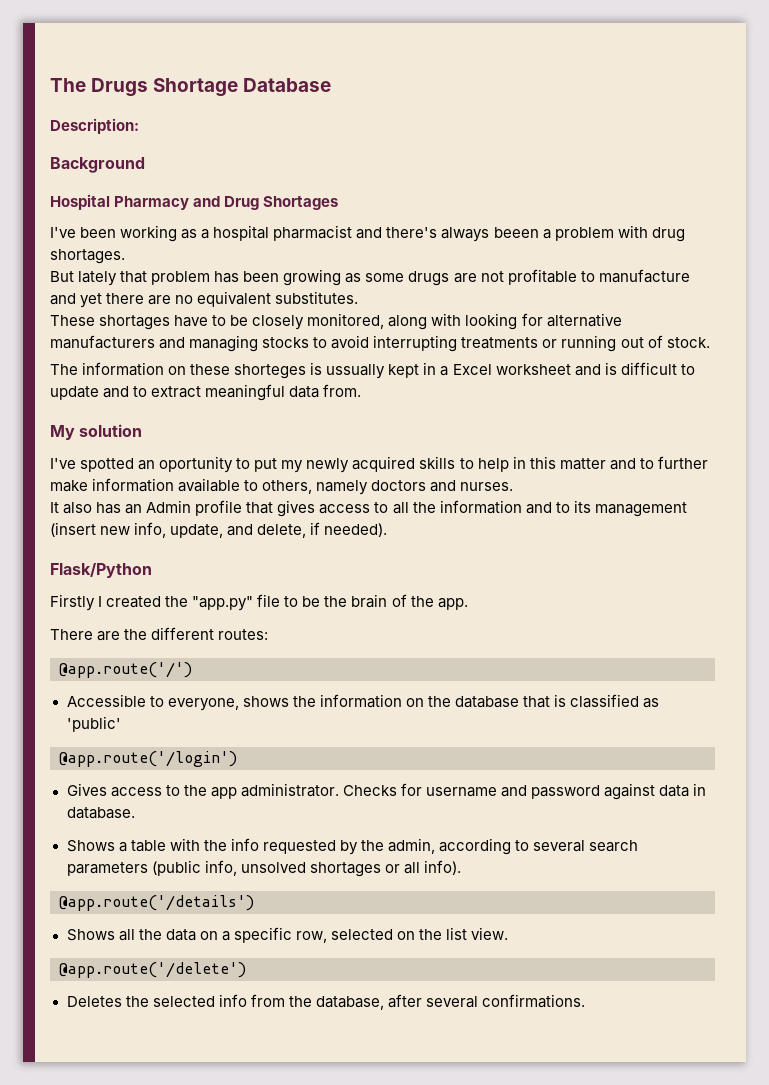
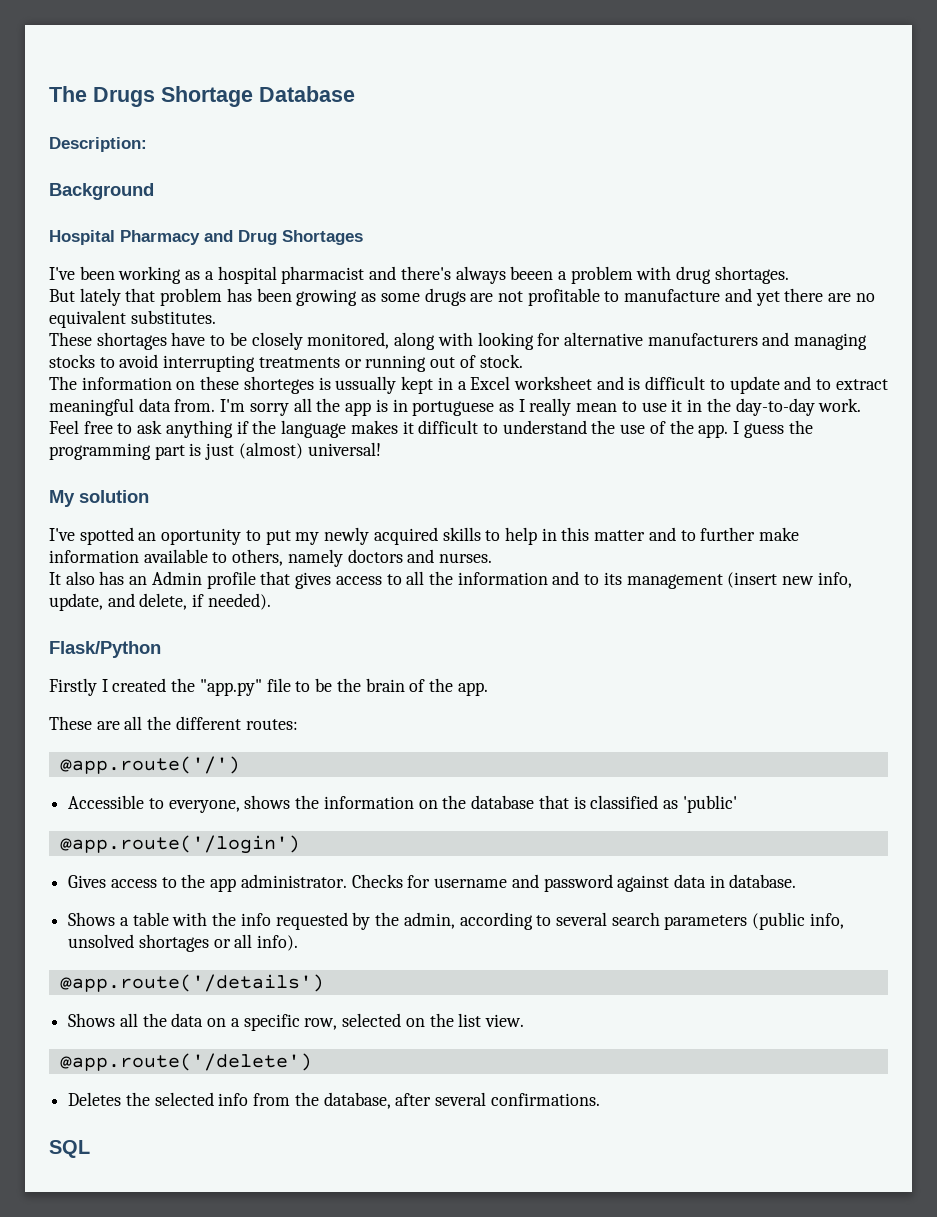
(362, 390) none -> [220,398,862,416] [49,420,813,438] [49,442,381,460] I'm sorry all the app is in portuguese as I really mean to use it in the day-to-day work. Feel free to ask anything if the language makes it difficult to understand the use of the app. I guess the programming part is just (almost) universal!
[50,629,121,641] There are -> [49,716,143,730] These are all
(585, 1001) none -> [49,1140,90,1158] // SQL

